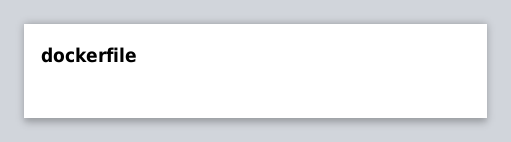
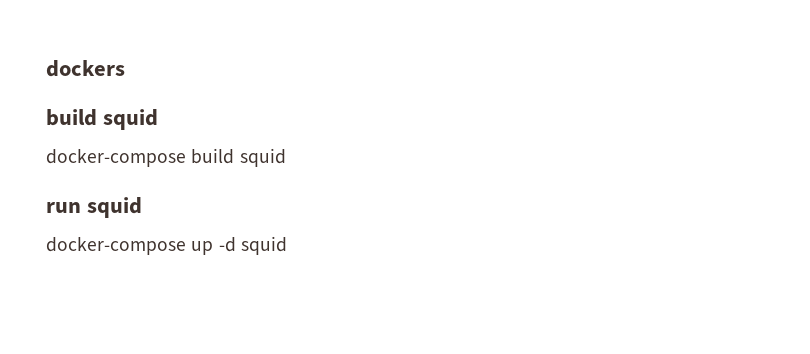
[41,47,137,63] dockerfile -> [46,60,125,77] [46,109,159,130] [46,148,286,167] [46,197,143,218] [46,236,287,255] dockers // build squid // docker-compose build squid // run squid // docker-compose up -d squid

